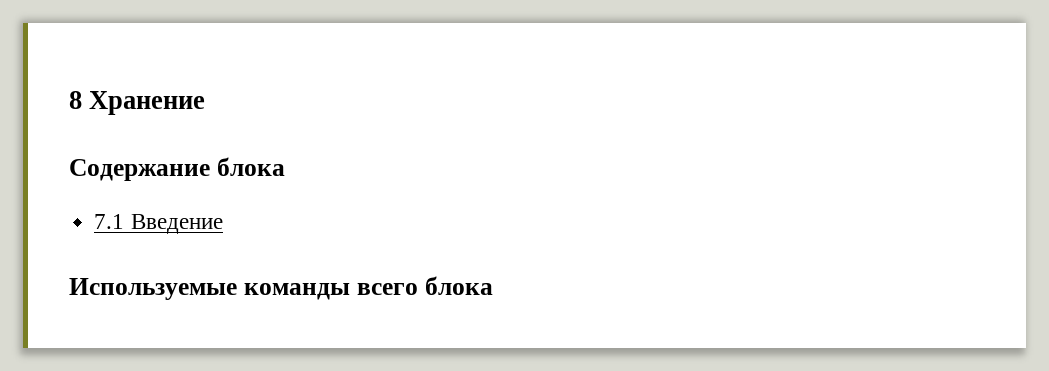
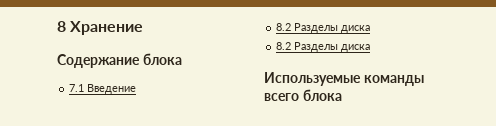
(223, 224) none -> [276,23,371,33] [276,42,371,52] // 8.2 Разделы диска // 8.2 Разделы диска

